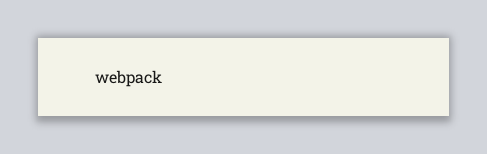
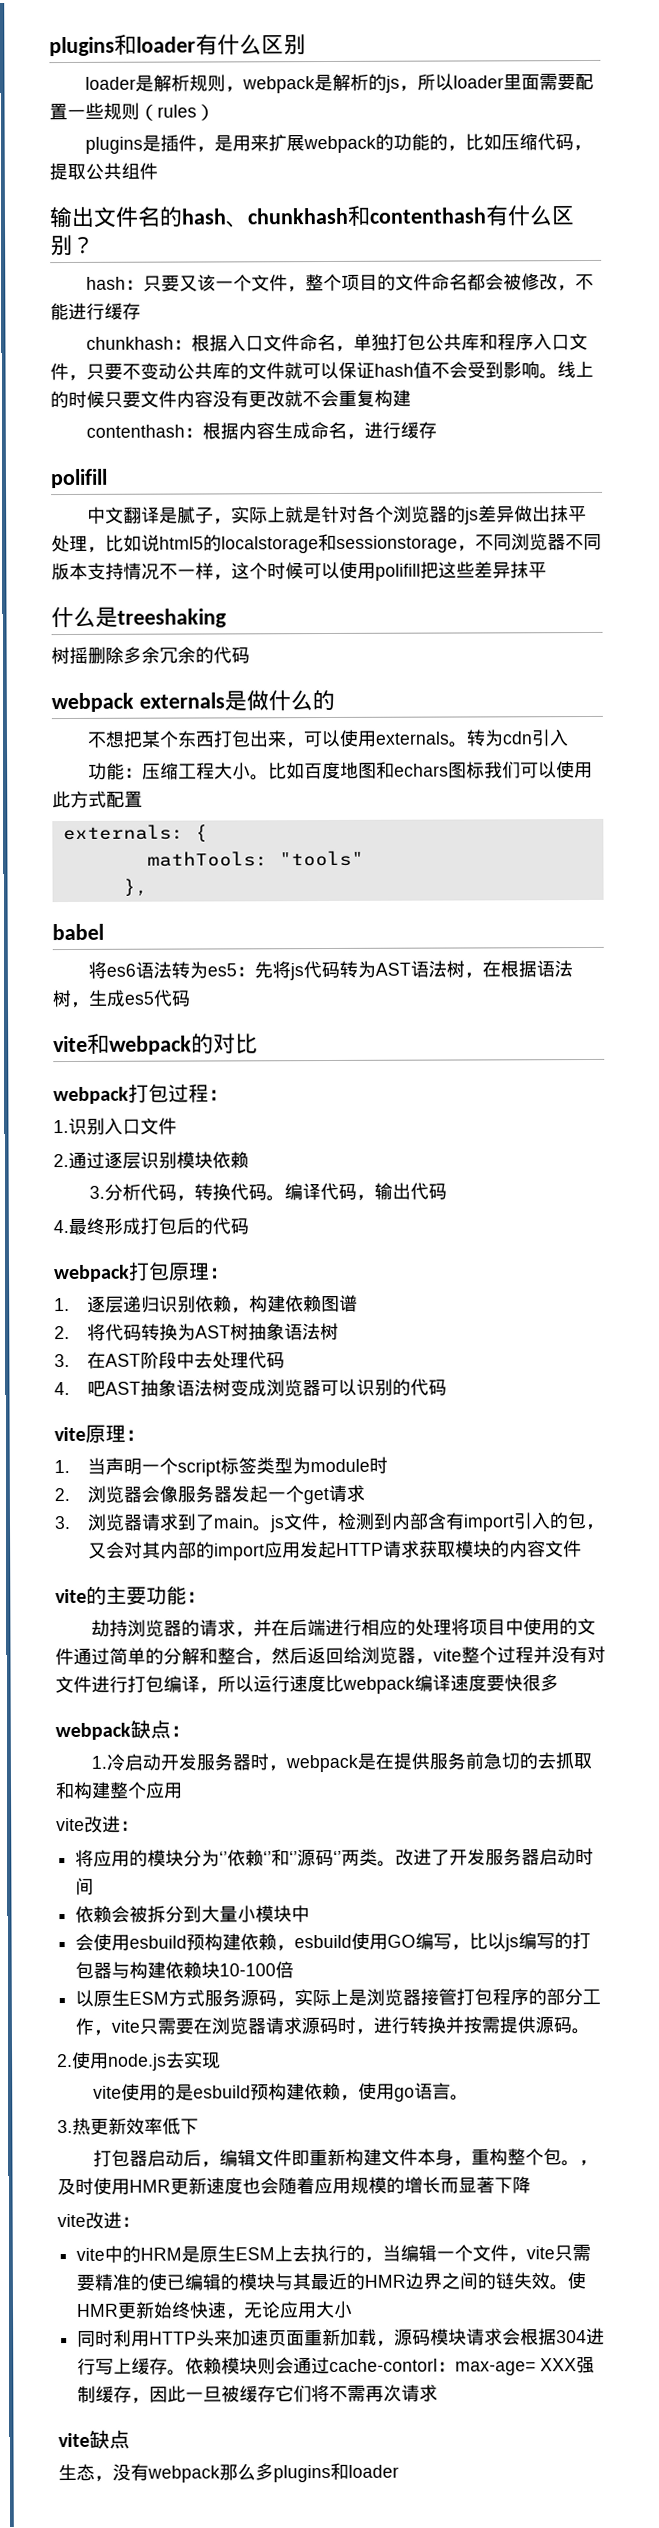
[95,70,162,87] webpack -> [49,34,306,57] [84,72,594,94] [49,102,215,121] [84,133,592,154] [49,162,158,181] [49,205,575,228] [50,234,95,257] [85,273,594,293] [50,302,141,321] [85,333,588,352] [50,360,594,381] [50,389,411,409] [85,421,437,440] [50,468,108,489] [86,505,587,525] [51,533,602,554] [51,561,547,581] [51,606,227,629] [51,646,250,665] [51,689,335,713] [86,729,569,749] [87,761,593,781] [52,790,143,809] [62,824,208,843] [146,850,364,867] [122,878,148,897] [52,923,104,941] [87,960,573,981] [52,989,191,1008] [53,1033,258,1055] [53,1083,229,1105] [53,1117,177,1136] [53,1151,249,1170] [88,1182,447,1202] [53,1217,249,1236] [54,1261,230,1283] [54,1294,359,1314] [54,1322,340,1341] [54,1351,286,1369] [54,1378,448,1397] [54,1424,146,1443] [54,1456,389,1477] [54,1484,366,1505] [54,1512,606,1533] [88,1540,583,1561] [55,1585,207,1605] [90,1617,596,1638] [55,1645,606,1666] [55,1674,559,1694] [55,1719,191,1741] [90,1752,592,1773] [55,1781,183,1800] [56,1815,139,1833] [75,1847,595,1867] [75,1877,95,1895] [75,1905,311,1923] [75,1931,592,1952] [75,1961,295,1979] [75,1988,602,2008] [75,2016,591,2036] [57,2051,221,2071] [92,2082,469,2102] [57,2117,199,2135] [92,2148,598,2168] [57,2176,531,2196] [57,2211,140,2229] [76,2244,592,2263] [76,2272,587,2291] [76,2300,354,2320] [77,2327,606,2347] [77,2355,596,2376] [77,2384,439,2404] [58,2429,130,2449] [58,2462,399,2483] plugins和loader有什么区别 // loader是解析规则，webpack是解析的js，所以loader里面需要配置一些规则（rules） // plugins是插件，是用来扩展webpack的功能的，比如压缩代码，提取公共组件 // 输出文件名的hash、chunkhash和contenthash有什么区别？ // hash：只要又该一个文件，整个项目的文件命名都会被修改，不能进行缓存 // chunkhash：根据入口文件命名，单独打包公共库和程序入口文件，只要不变动公共库的文件就可以保证hash值不会受到影响。线上的时候只要文件内容没有更改就不会重复构建 // contenthash：根据内容生成命名，进行缓存 // polifill // 中文翻译是腻子，实际上就是针对各个浏览器的js差异做出抹平处理，比如说html5的localstorage和sessionstorage，不同浏览器不同版本支持情况不一样，这个时候可以使用polifill把这些差异抹平 // 什么是treeshaking // 树摇删除多余冗余的代码 // webpack externals是做什么的 // 不想把某个东西打包出来，可以使用externals。转为cdn引入 // 功能：压缩工程大小。比如百度地图和echars图标我们可以使用此方式配置 // externals: { // mathTools: "tools" // }, // babel // 将es6语法转为es5：先将js代码转为AST语法树，在根据语法树，生成es5代码 // vite和webpack的对比 // webpack打包过程： // 1.识别入口文件 // 2.通过逐层识别模块依赖 // 3.分析代码，转换代码。编译代码，输出代码 // 4.最终形成打包后的代码 // webpack打包原理： // 1.逐层递归识别依赖，构建依赖图谱 // 2.将代码转换为AST树抽象语法树 // 3.在AST阶段中去处理代码 // 4.吧AST抽象语法树变成浏览器可以识别的代码 // vite原理： // 1.当声明一个script标签类型为module时 // 2.浏览器会像服务器发起一个get请求 // 3.浏览器请求到了main。js文件，检测到内部含有import引入的包，又会对其内部的import应用发起HTTP请求获取模块的内容文件 // vite的主要功能： // 劫持浏览器的请求，并在后端进行相应的处理将项目中使用的文件通过简单的分解和整合，然后返回给浏览器，vite整个过程并没有对文件进行打包编译，所以运行速度比webpack编译速度要快很多 // webpack缺点： // 1.冷启动开发服务器时，webpack是在提供服务前急切的去抓取和构建整个应用 // vite改进： // 将应用的模块分为‘’依赖‘’和‘’源码‘’两类。改进了开发服务器启动时间 // 依赖会被拆分到大量小模块中 // 会使用esbuild预构建依赖，esbuild使用GO编写，比以js编写的打包器与构建依赖块10-100倍 // 以原生ESM方式服务源码，实际上是浏览器接管打包程序的部分工作，vite只需要在浏览器请求源码时，进行转换并按需提供源码。 // 2.使用node.js去实现 // vite使用的是esbuild预构建依赖，使用go语言。 // 3.热更新效率低下 // 打包器启动后，编辑文件即重新构建文件本身，重构整个包。，及时使用HMR更新速度也会随着应用规模的增长而显著下降 // vite改进： // vite中的HRM是原生ESM上去执行的，当编辑一个文件，vite只需要精准的使已编辑的模块与其最近的HMR边界之间的链失效。使HMR更新始终快速，无论应用大小 // 同时利用HTTP头来加速页面重新加载，源码模块请求会根据304进行写上缓存。依赖模块则会通过cache-contorl：max-age= XXX强制缓存，因此一旦被缓存它们将不需再次请求 // vite缺点 // 生态，没有webpack那么多plugins和loader

